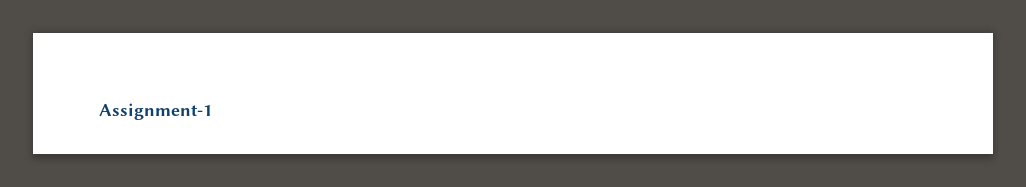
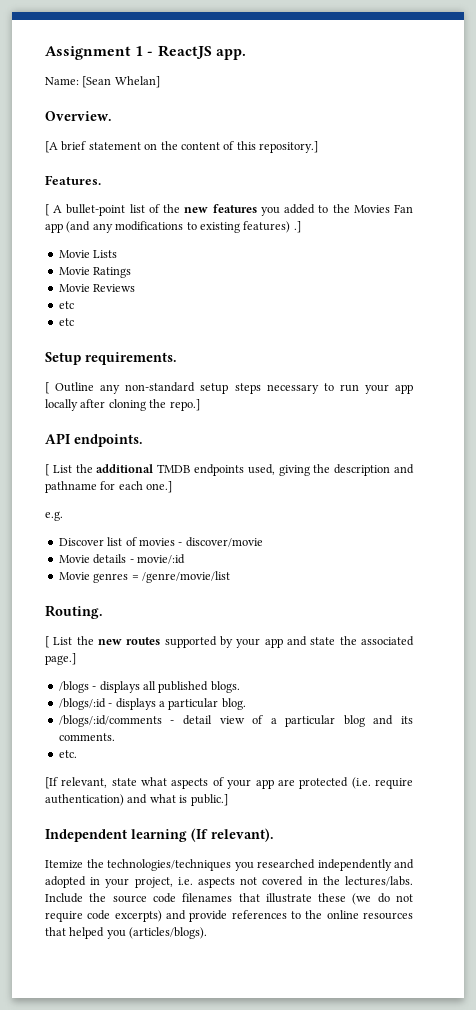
[99,103,212,120] Assignment-1 -> [45,45,246,60] [45,76,160,88] [45,111,112,121] [45,141,318,153] [45,175,101,185] [45,204,413,216] [45,221,301,233] [58,250,118,258] [58,267,132,278] [58,284,136,292] [58,301,74,309] [58,318,74,326] [45,352,177,365] [45,382,414,394] [45,399,200,411] [45,433,143,447] [45,464,415,476] [45,481,173,493] [45,511,63,521] [58,537,263,547] [58,554,185,564] [58,571,230,583] [45,605,103,619] [45,636,414,648] [45,653,76,665] [58,681,240,693] [58,698,246,710] [58,715,413,727] [58,733,115,741] [58,750,77,758] [45,777,414,789] [45,794,228,806] [45,828,274,842] [45,859,414,871] [45,876,413,888] [45,893,414,905] [45,910,413,922] [45,927,208,939] Assignment 1 - ReactJS app. // Name: [Sean Whelan] // Overview. // [A brief statement on the content of this repository.] // Features. // [ A bullet-point list of the new features you added to the Movies Fan app (and any modifications to existing features) .] // Movie Lists // Movie Ratings // Movie Reviews // etc // etc // Setup requirements. // [ Outline any non-standard setup steps necessary to run your app locally after cloning the repo.] // API endpoints. // [ List the additional TMDB endpoints used, giving the description and pathname for each one.] // e.g. // Discover list of movies - discover/movie // Movie details - movie/:id // Movie genres = /genre/movie/list // Routing. // [ List the new routes supported by your app and state the associated page.] // /blogs - displays all published blogs. // /blogs/:id - displays a particular blog. // /blogs/:id/comments - detail view of a particular blog and its comments. // etc. // [If relevant, state what aspects of your app are protected (i.e. require authentication) and what is public.] // Independent learning (If relevant). // Itemize the technologies/techniques you researched independently and adopted in your project, i.e. aspects not covered in the lectures/labs. Include the source code filenames that illustrate these (we do not require code excerpts) and provide references to the online resources that helped you (articles/blogs).

